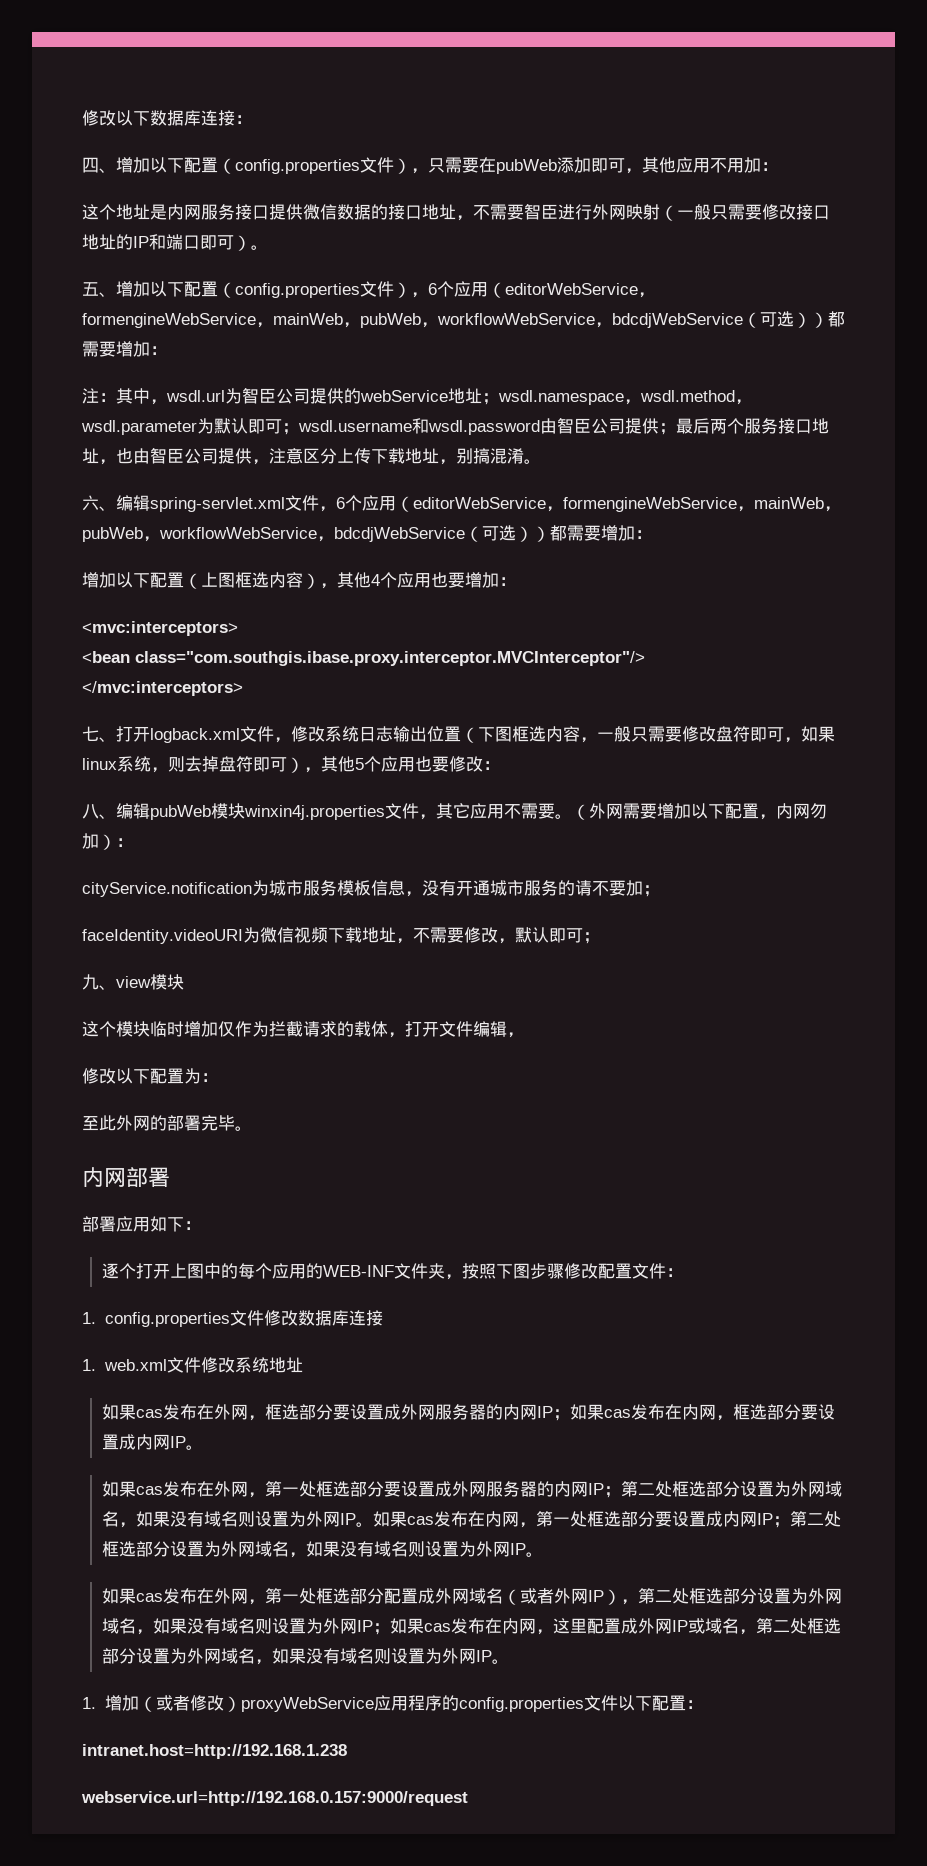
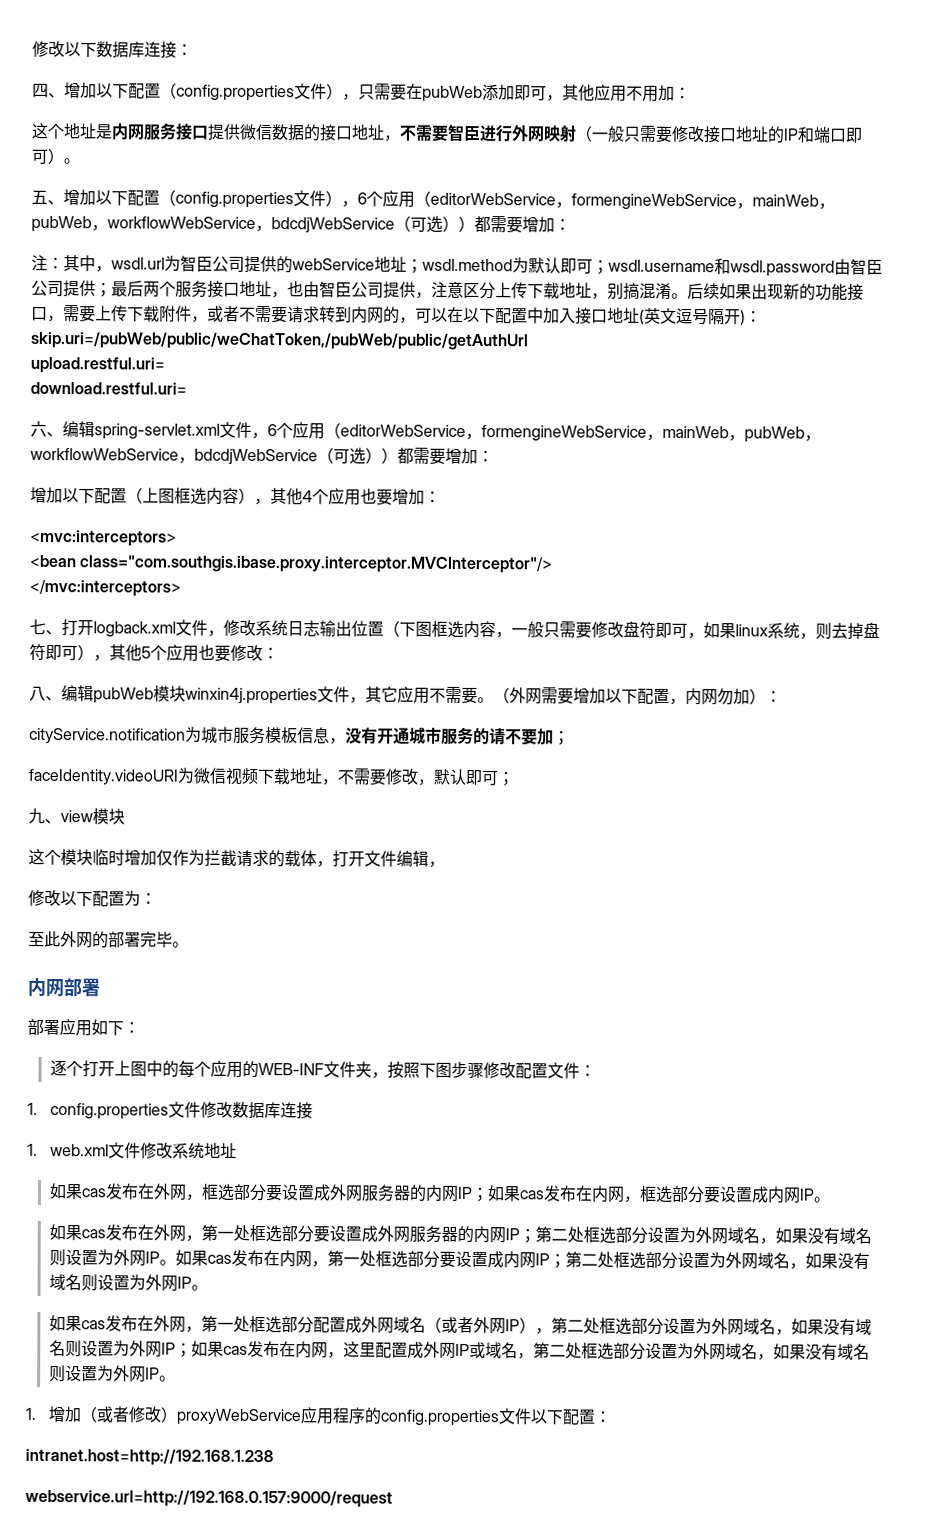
[498,390,752,405] [81,420,197,435] wsdl.namespace，wsdl.method，wsdl.parameter -> [422,258,513,272] wsdl.method
(541, 461) none -> [687,283,864,301] [31,305,762,326] [30,331,529,351] [30,356,165,374] [30,381,187,395] 后续如果出现新的功能接口，需要上传下载附件，或者不需要请求转到内网的，可以在以下配置中加入接口地址(英文逗号隔开)：skip.uri=/pubWeb/public/weChatToken,/pubWeb/public/getAuthUrl // upload.restful.uri= // download.restful.uri=

